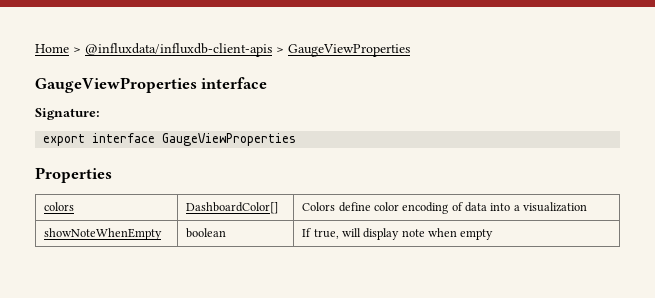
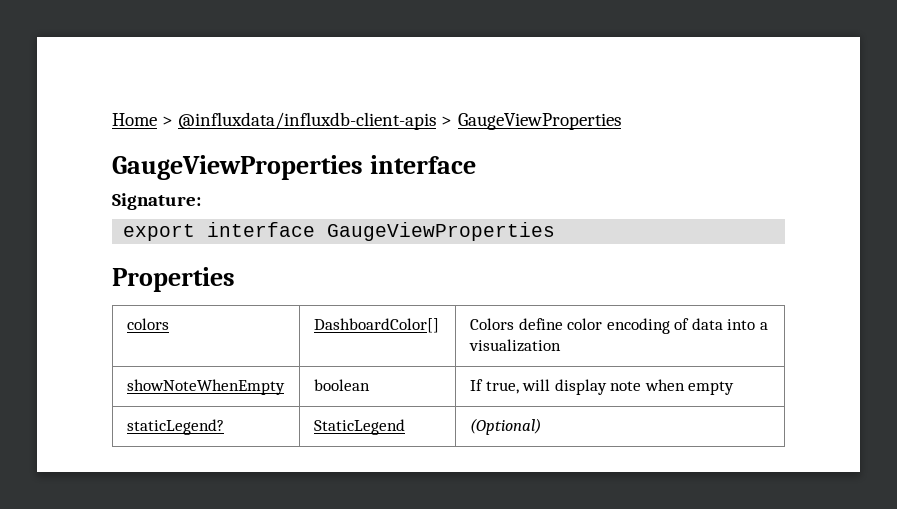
(494, 234) none -> [126,419,224,435] [313,419,405,435] [469,418,541,435] // staticLegend? | StaticLegend | (Optional)

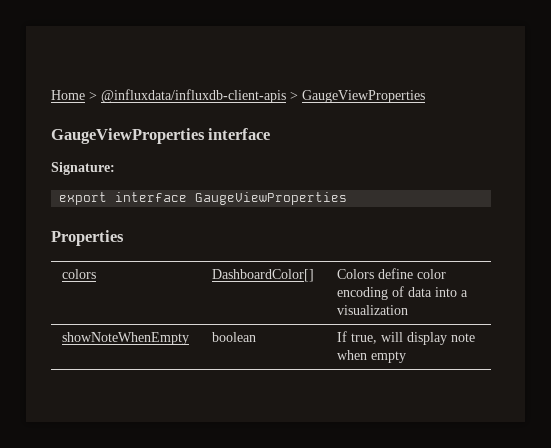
[126,419,224,435] [313,419,405,435] [469,418,541,435] // staticLegend? | StaticLegend | (Optional) -> (407, 357) none

